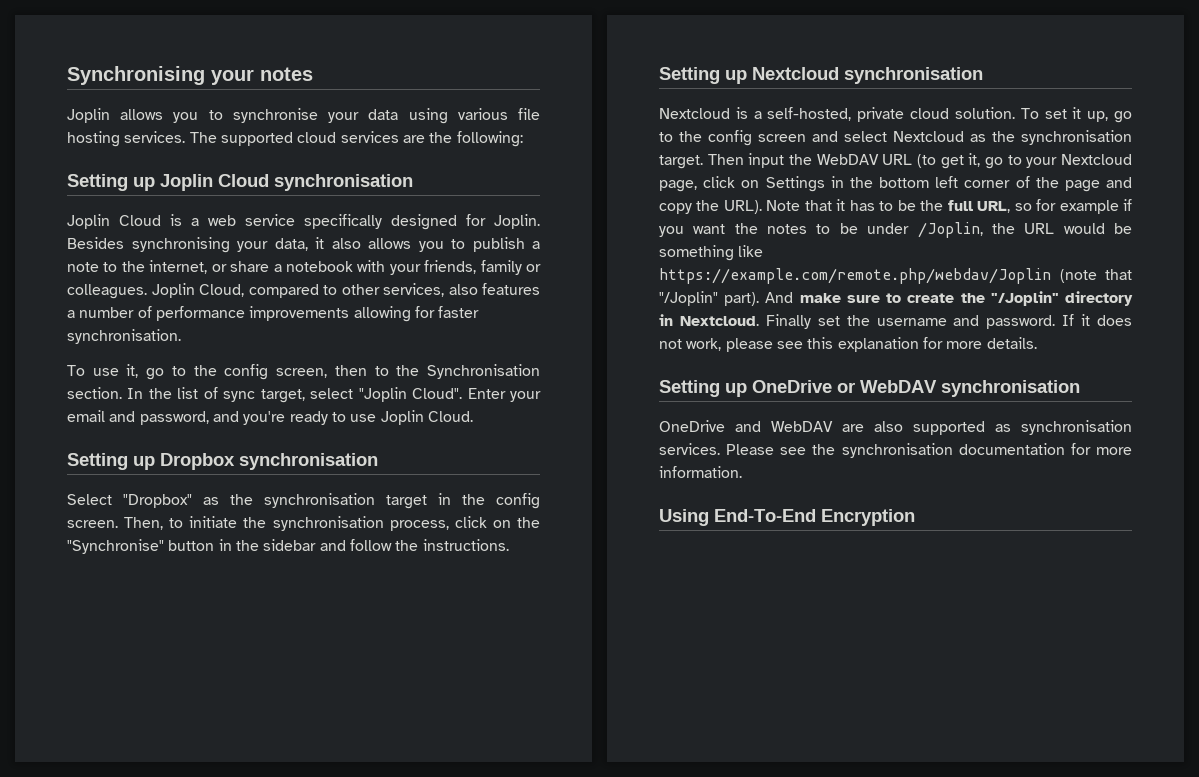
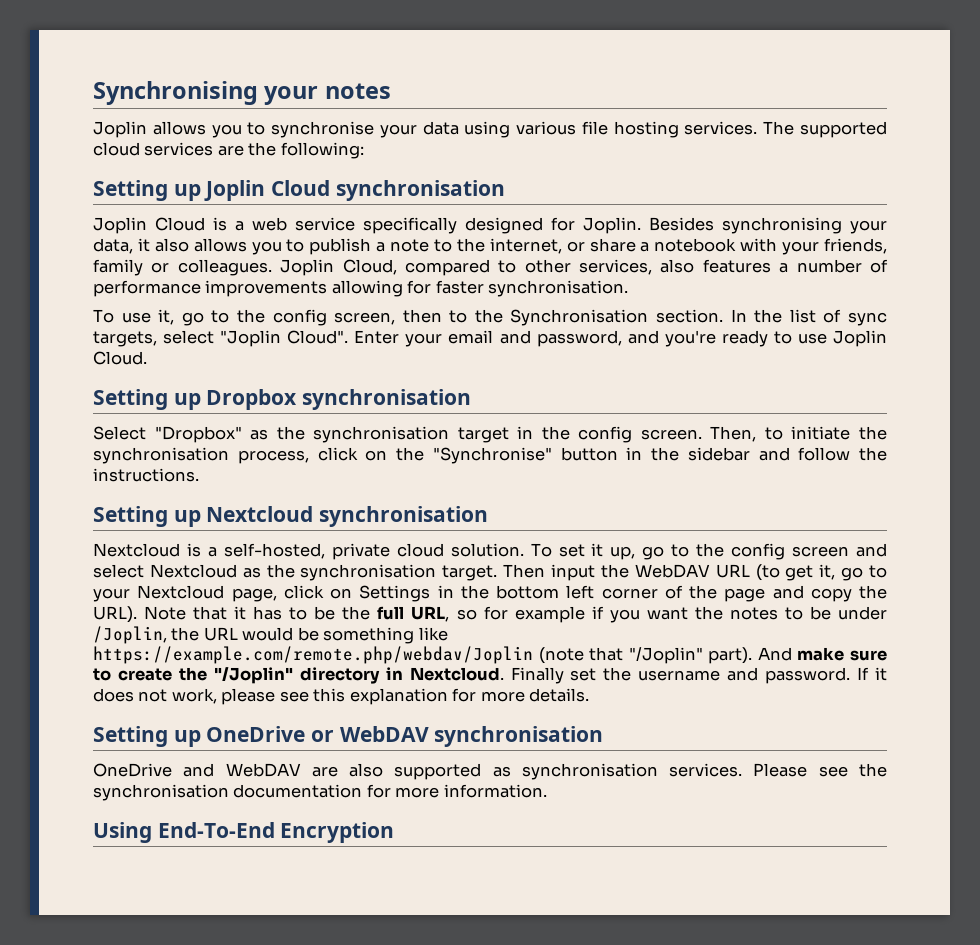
[260,389,305,403] target, -> [93,331,157,347] targets,

